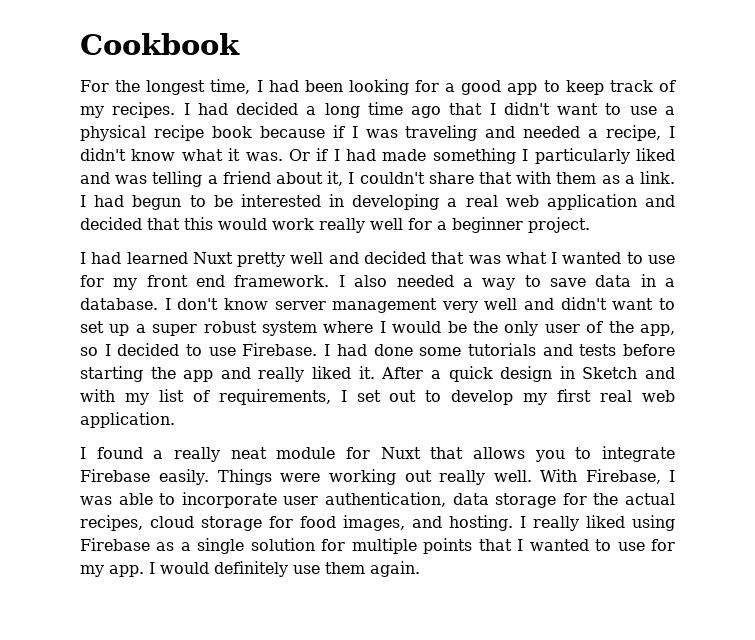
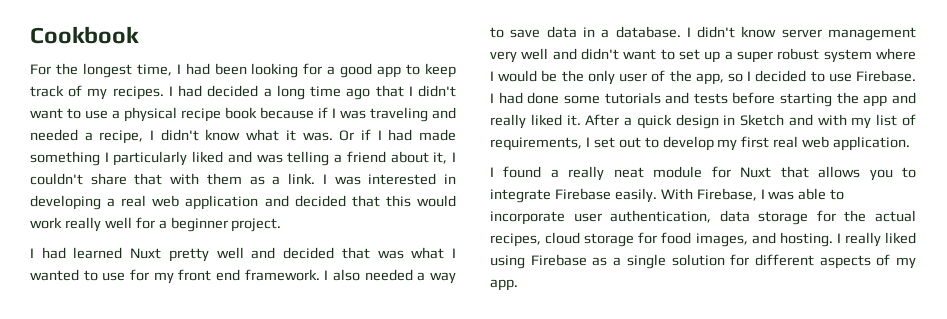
[94,195,233,210] had begun to be -> [334,176,361,185] was
[177,298,219,310] don't -> [697,26,736,38] didn't
[217,469,532,485] Things were working out really well. -> (657, 195) none
[351,538,675,554] [80,561,420,577] multiple points that I wanted to use for my app. I would definitely use them again. -> [754,254,916,269] [490,279,518,291] different aspects of my app.

